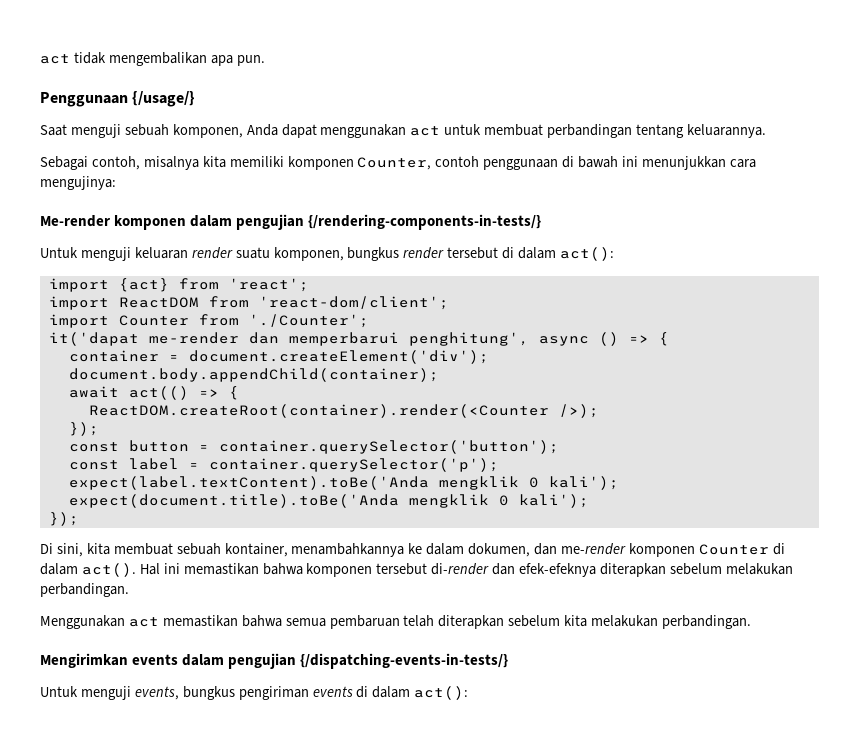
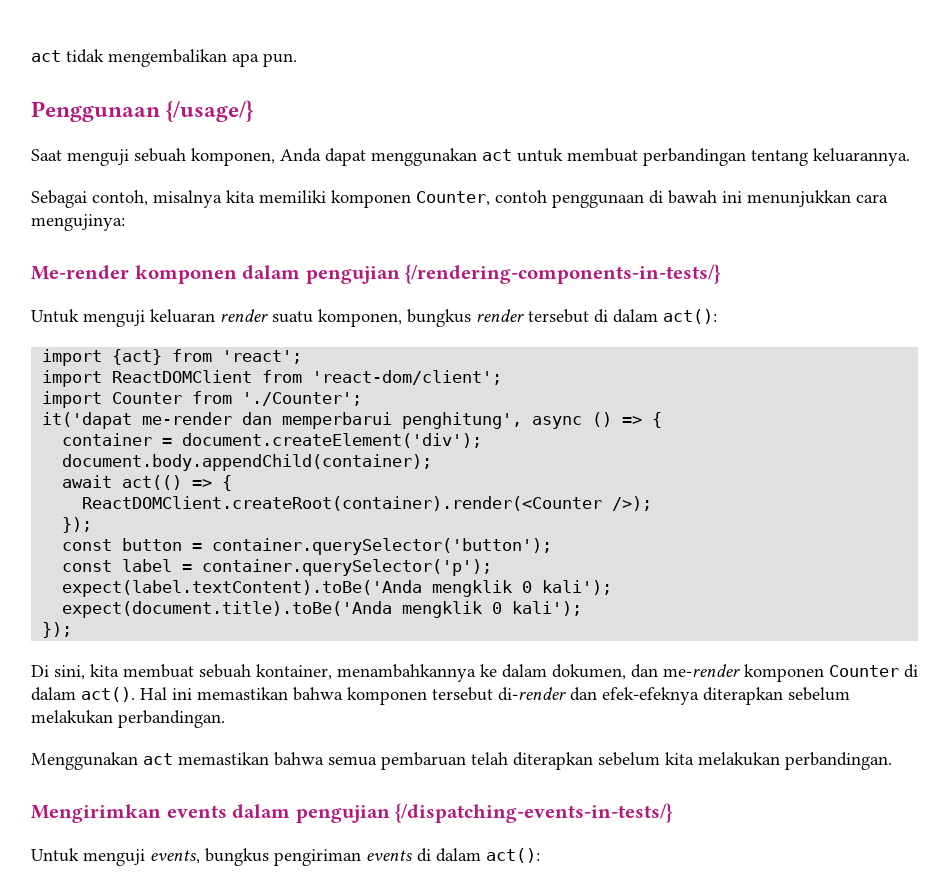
[118,297,199,308] ReactDOM -> [112,370,253,383] ReactDOMClient
[88,404,549,418] ReactDOM.createRoot(container).render(<Counter -> [82,496,603,511] ReactDOMClient.createRoot(container).render(<Counter

